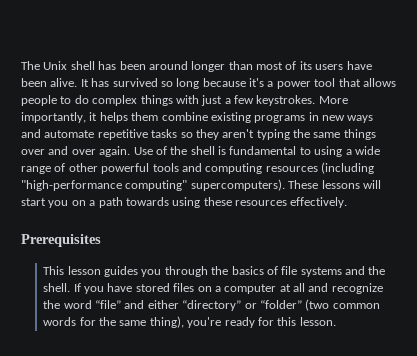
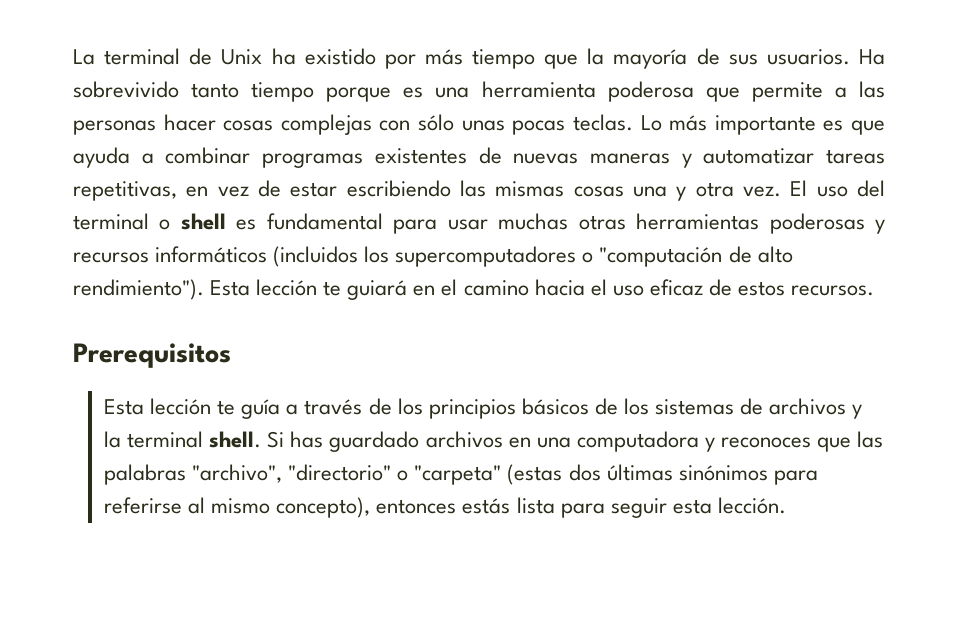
[21,61,372,72] [21,78,396,89] [21,95,348,106] [21,112,374,123] [21,129,376,140] [21,146,380,157] [21,162,374,174] [21,179,381,191] [21,197,348,208] [21,234,101,247] [43,266,386,277] [43,283,383,294] [43,299,380,311] [43,316,336,328] The Unix shell has been around longer than most of its users have been alive. It has survived so long because it's a power tool that allows people to do complex things with just a few keystrokes. More importantly, it helps them combine existing programs in new ways and automate repetitive tasks so they aren't typing the same things over and over again. Use of the shell is fundamental to using a wide range of other powerful tools and computing resources (including "high-performance computing" supercomputers). These lessons will start you on a path towards using these resources effectively. // Prerequisites // This lesson guides you through the basics of file systems and the shell. If you have stored files on a computer at all and recognize the word “file” and either “directory” or “folder” (two common words for the same thing), you're ready for this lesson. -> [73,48,885,69] [73,81,886,102] [73,114,886,135] [73,147,886,168] [73,180,886,201] [73,213,885,234] [73,246,793,267] [73,279,875,300] [73,343,231,368] [104,398,863,419] [104,431,884,452] [104,464,818,485] [104,497,786,518] La terminal de Unix ha existido por más tiempo que la mayoría de sus usuarios. Ha sobrevivido tanto tiempo porque es una herramienta poderosa que permite a las personas hacer cosas complejas con sólo unas pocas teclas. Lo más importante es que ayuda a combinar programas existentes de nuevas maneras y automatizar tareas repetitivas, en vez de estar escribiendo las mismas cosas una y otra vez. El uso del terminal o shell es fundamental para usar muchas otras herramientas poderosas y recursos informáticos (incluidos los supercomputadores o "computación de alto rendimiento"). Esta lección te guiará en el camino hacia el uso eficaz de estos recursos. // Prerequisitos // Esta lección te guía a través de los principios básicos de los sistemas de archivos y la terminal shell. Si has guardado archivos en una computadora y reconoces que las palabras "archivo", "directorio" o "carpeta" (estas dos últimas sinónimos para referirse al mismo concepto), entonces estás lista para seguir esta lección.

